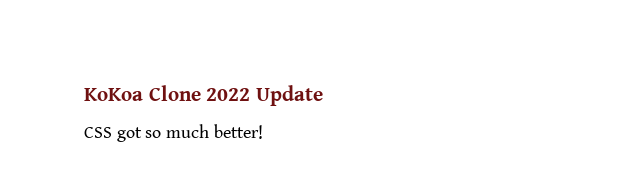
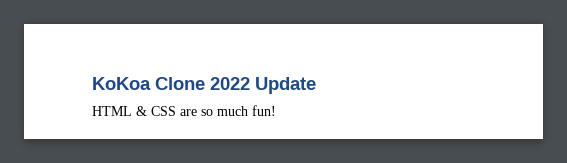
[84,127,142,142] CSS got -> [92,106,197,116] HTML & CSS are
[213,124,263,139] better! -> [252,105,276,116] fun!

